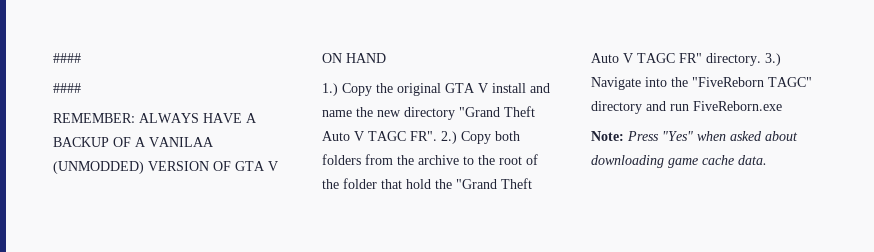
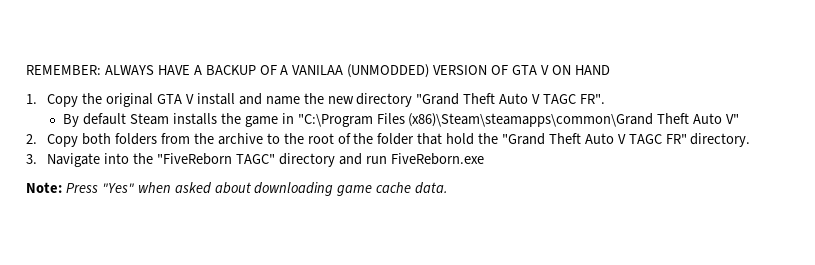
[53,53,81,63] [53,83,81,93] #### // #### // -> (26, 70) none
[322,83,338,96] 1.) -> [26,94,37,104] 1.
[441,131,457,144] 2.) -> [63,113,740,127] [26,134,37,144] // By default Steam installs the game in "C:\Program Files (x86)\Steam\steamapps\common\Grand Theft Auto V" // 2.
[765,53,781,66] 3.) -> [26,154,37,164] // 3.

